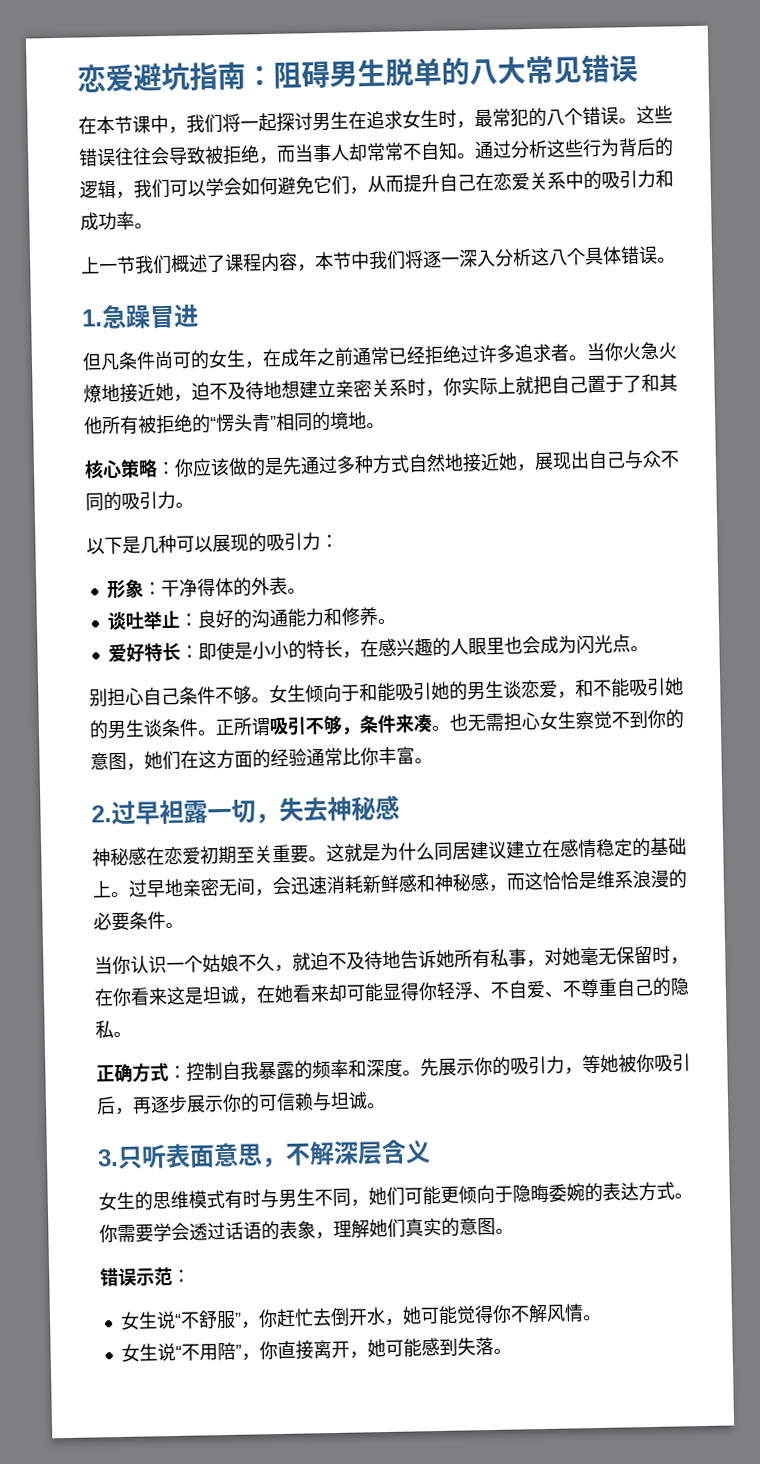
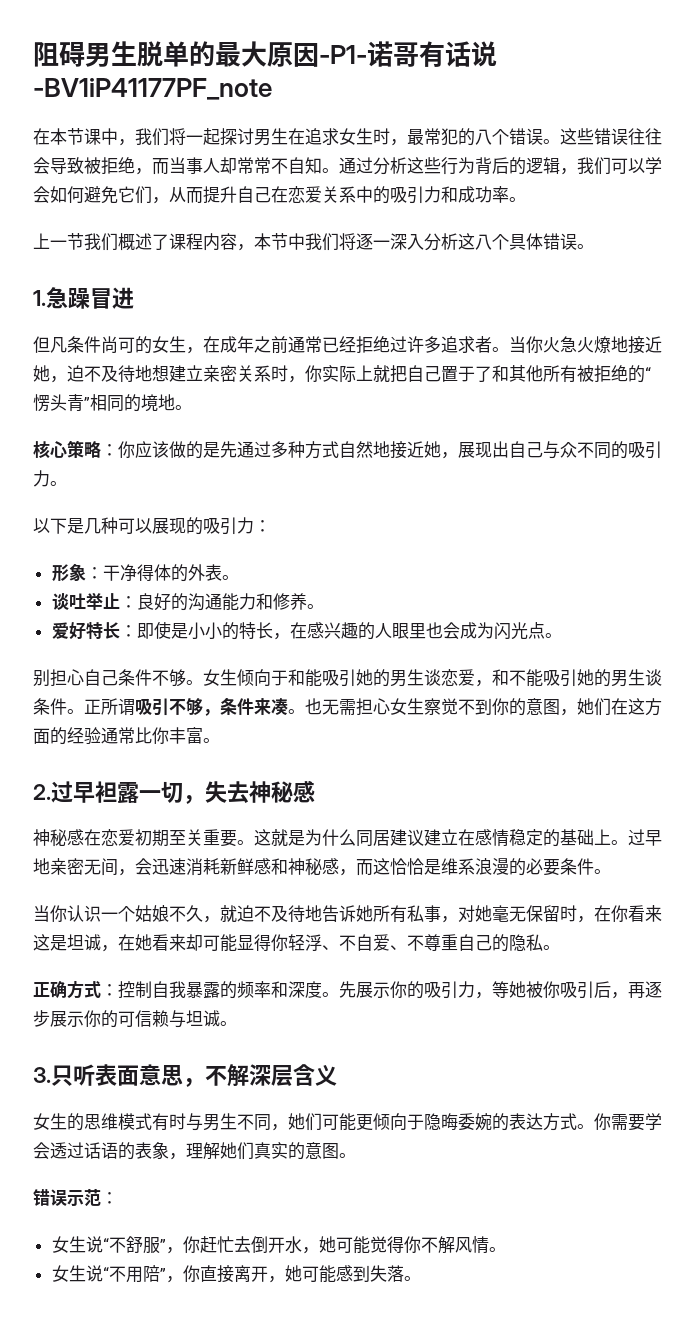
[77,54,638,93] 恋爱避坑指南：阻碍男生脱单的八大常见错误 -> [33,41,497,67] [33,78,272,100] 阻碍男生脱单的最大原因-P1-诺哥有话说-BV1iP41177PF_note

